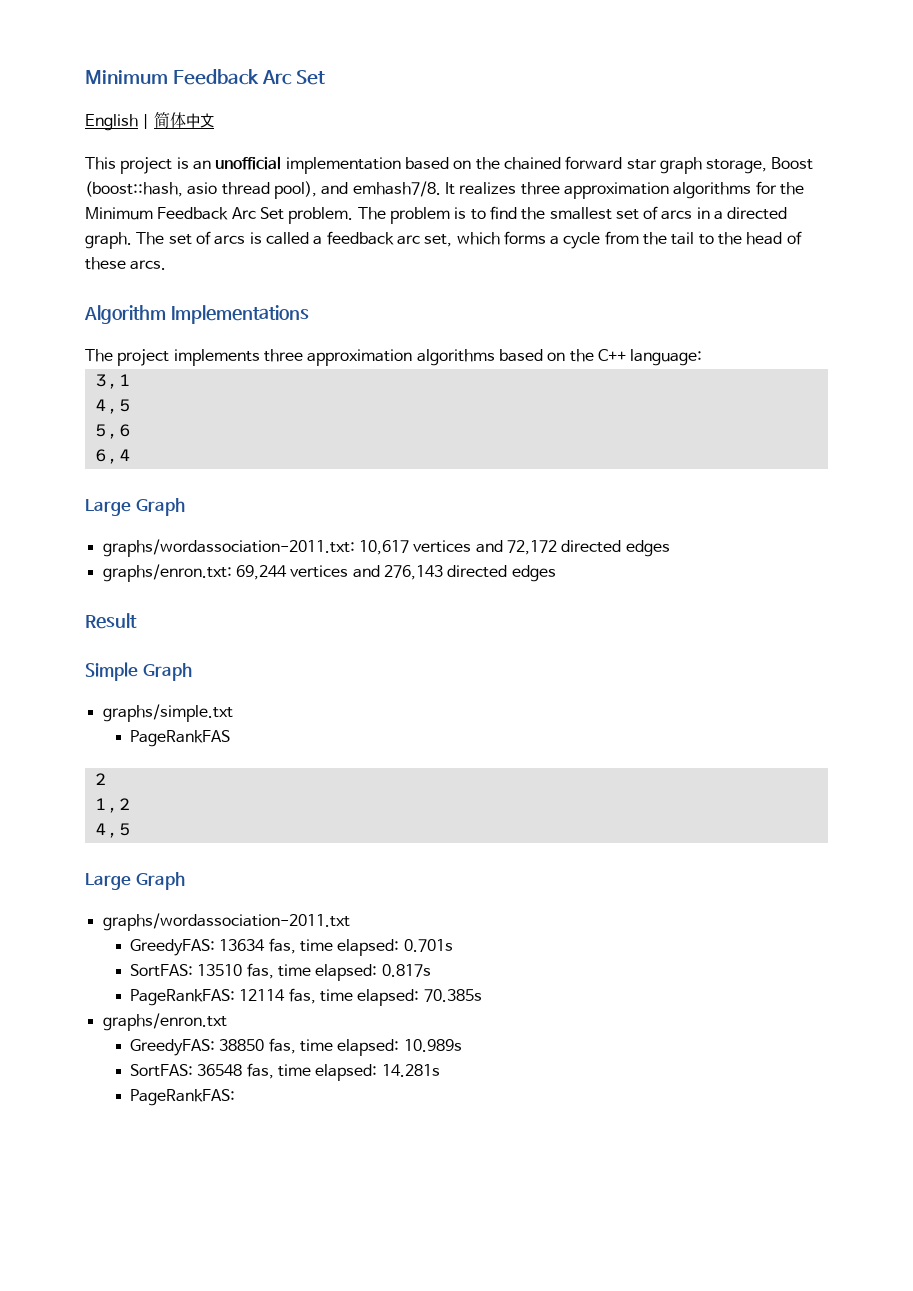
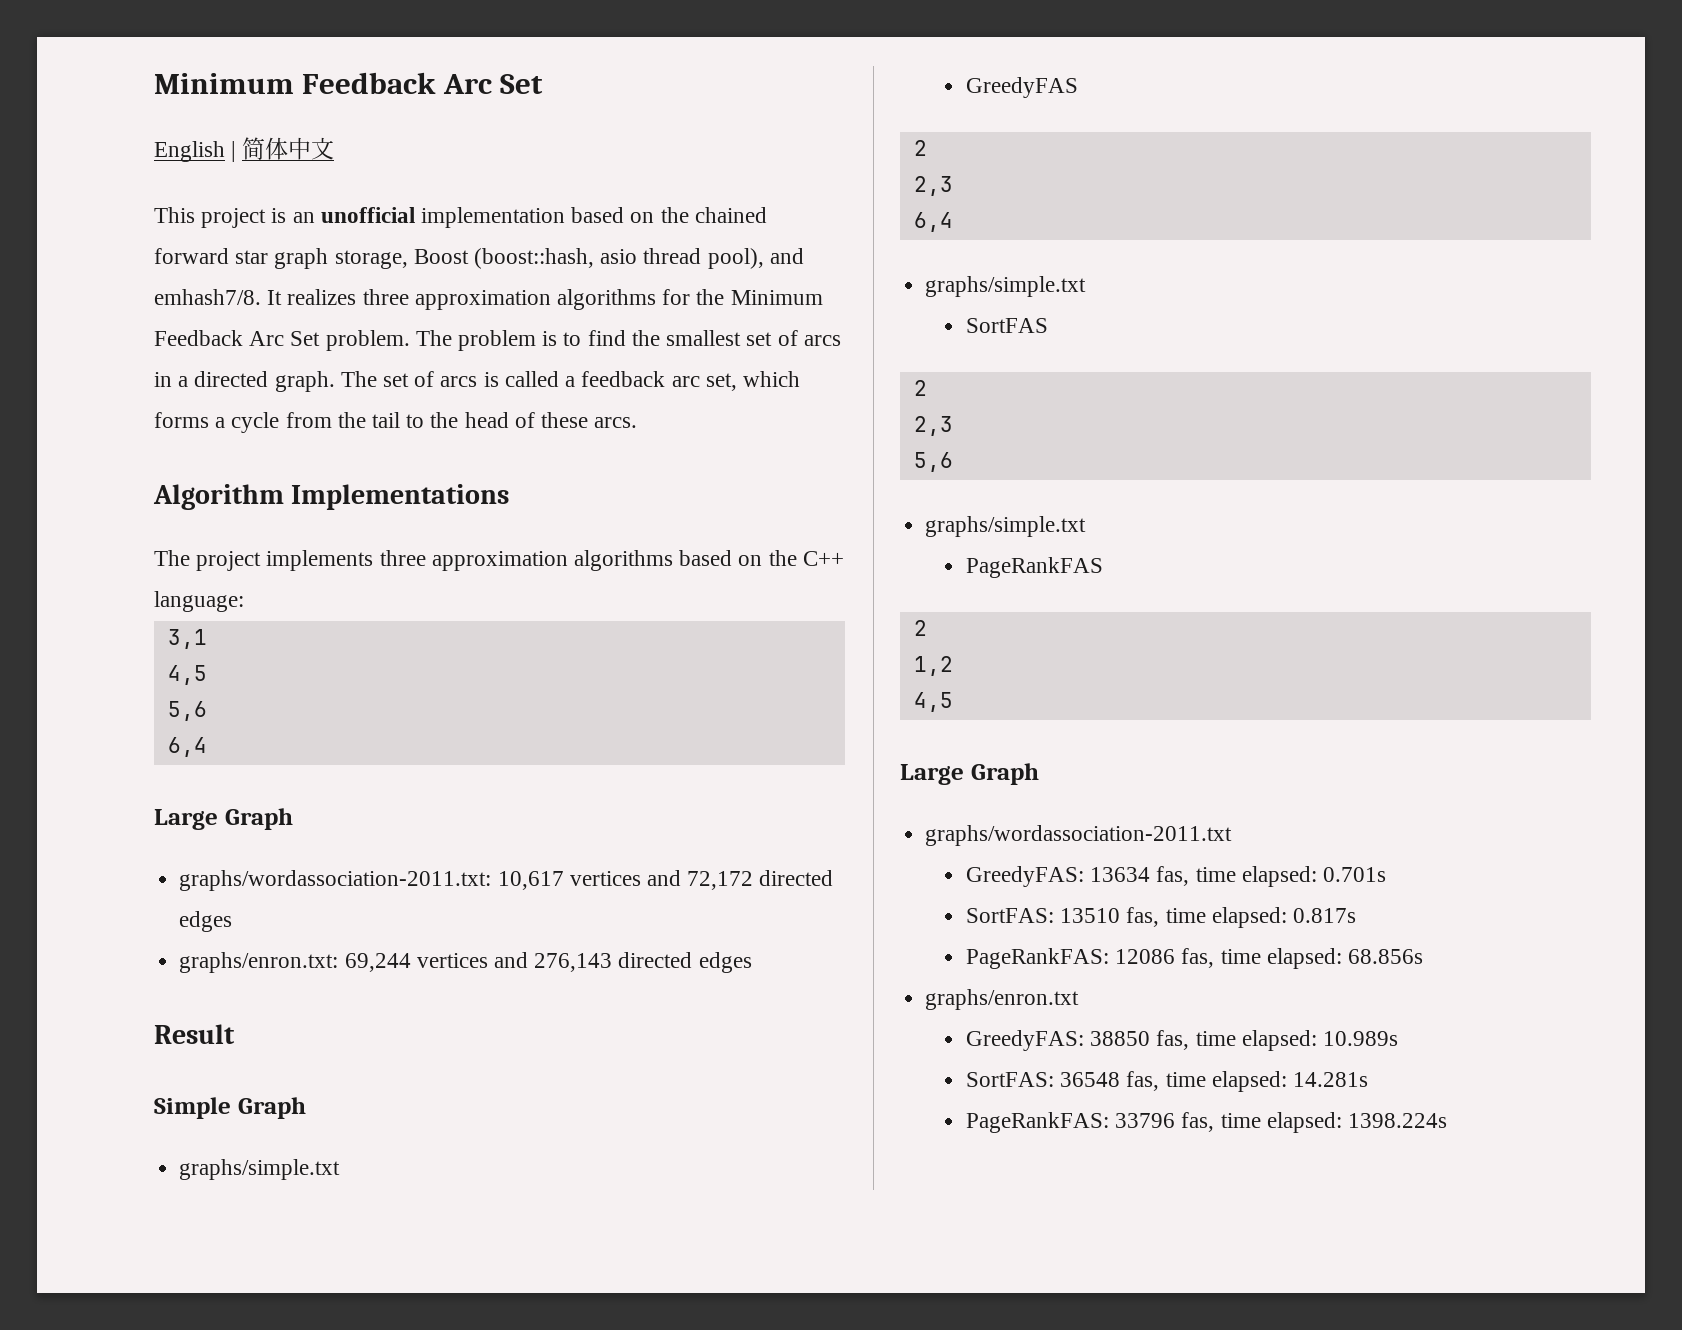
(233, 713) none -> [965,77,1078,98] [913,140,927,156] [913,176,953,196] [913,212,953,232] [925,276,1087,297] [965,318,1048,333] [913,380,927,396] [913,416,953,436] [913,452,953,472] [925,516,1087,537] // GreedyFAS // 2 // 2,3 // 6,4 // graphs/simple.txt // SortFAS // 2 // 2,3 // 5,6 // graphs/simple.txt
[239,988,482,1006] 12114 fas, time elapsed: 70.385s -> [1115,948,1423,969] 12086 fas, time elapsed: 68.856s
(235, 1097) none -> [1115,1112,1447,1133] 33796 fas, time elapsed: 1398.224s

